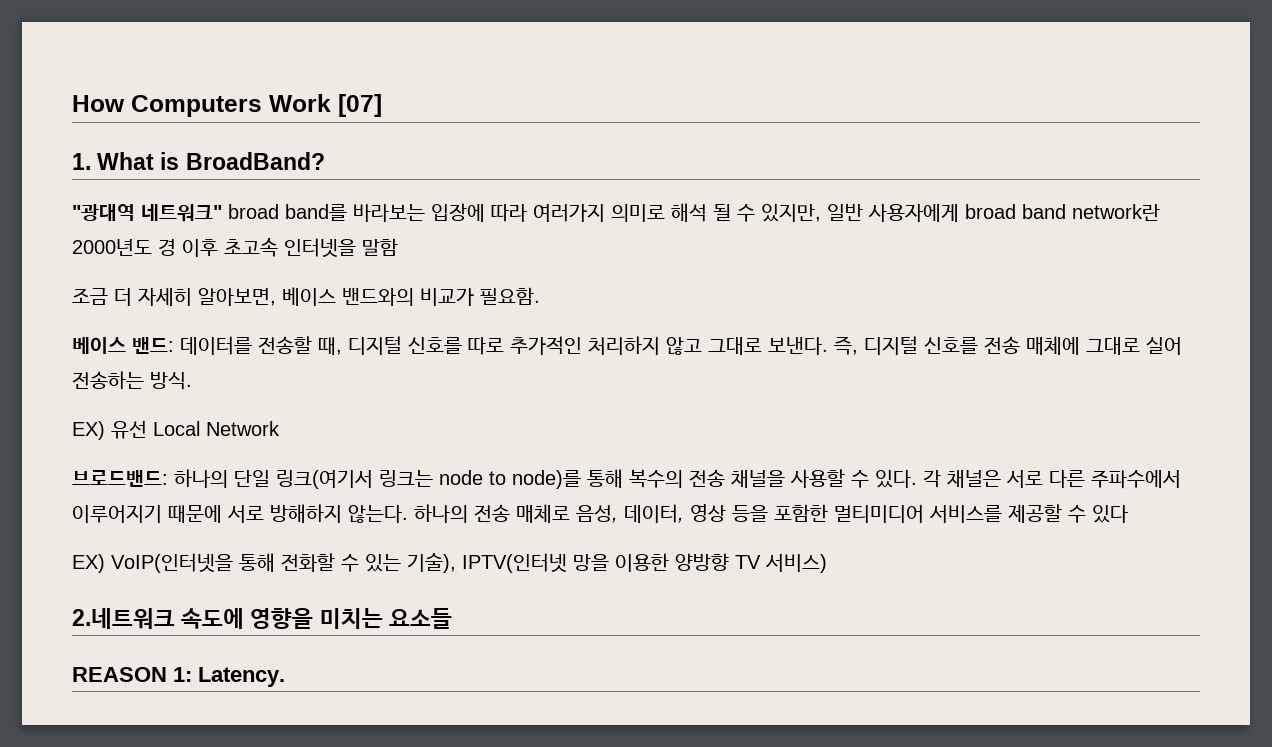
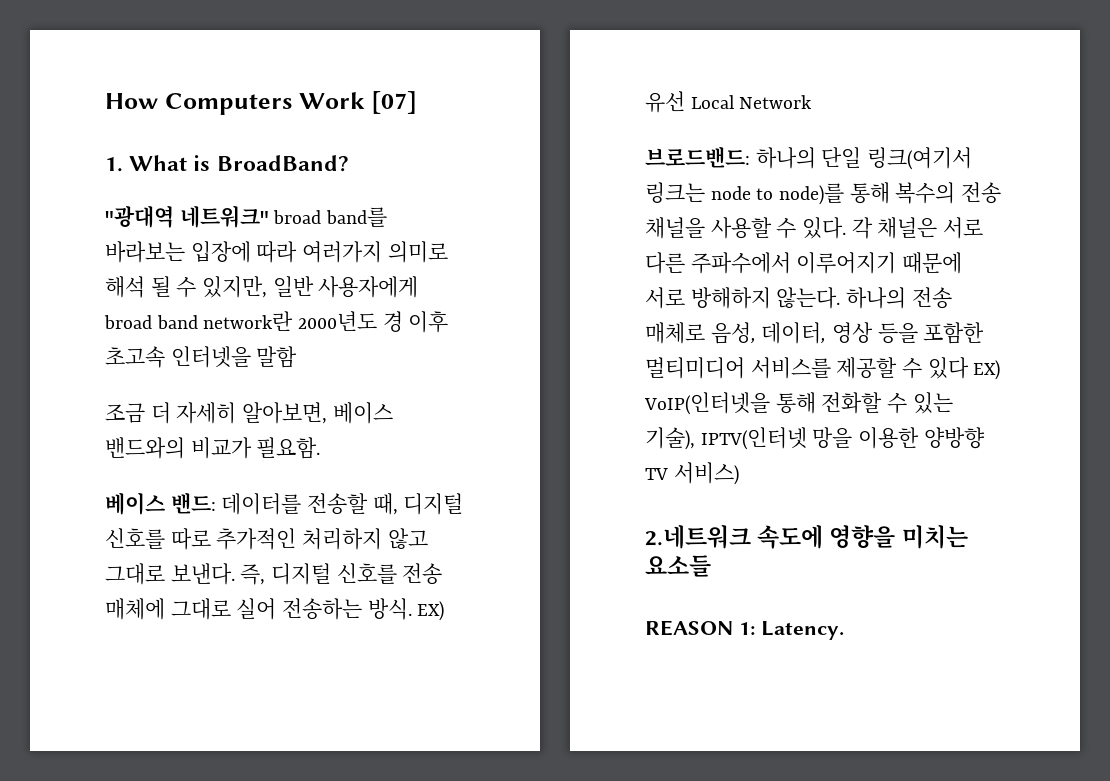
(192, 380) // -> (412, 609) none
(1128, 514) // -> (969, 368) none

